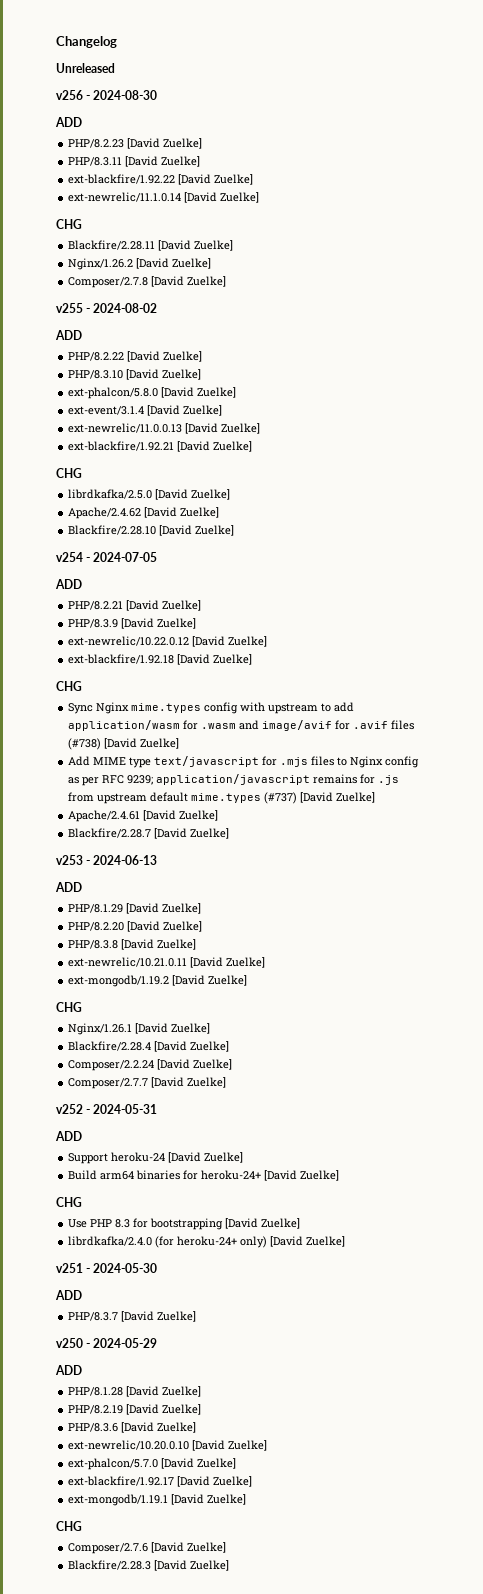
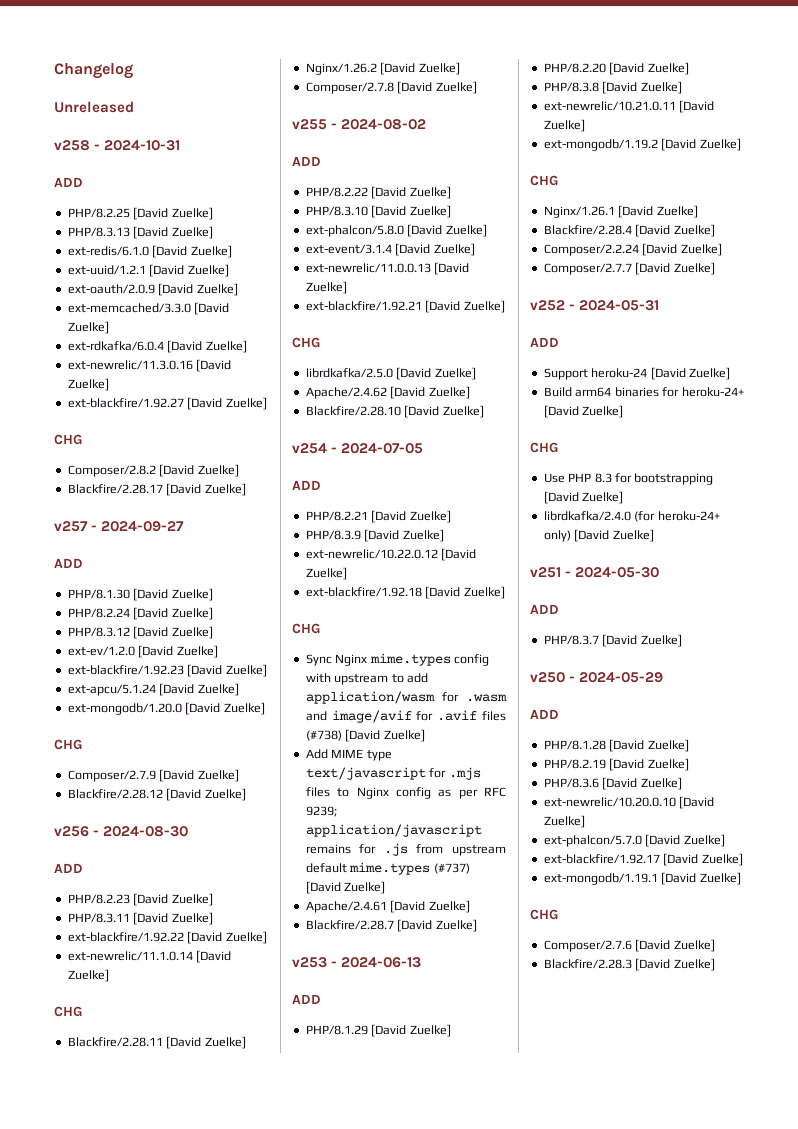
(115, 68) none -> [54,140,181,151] [54,177,83,187] [67,207,213,220] [67,226,213,239] [67,245,232,258] [67,264,229,277] [67,283,238,296] [67,302,230,315] [67,321,109,334] [67,340,247,353] [67,359,232,372] [67,378,109,391] [67,397,267,410] [54,434,82,445] [67,464,239,477] [67,483,246,496] [54,521,185,532] [54,558,83,568] [67,588,213,601] [67,607,213,620] [67,626,213,639] [67,645,218,658] [67,664,267,677] [67,683,239,696] [67,702,265,715] [54,739,82,750] [67,769,239,782] [67,788,246,801] // v258 - 2024-10-31 // ADD // PHP/8.2.25 [David Zuelke] // PHP/8.3.13 [David Zuelke] // ext-redis/6.1.0 [David Zuelke] // ext-uuid/1.2.1 [David Zuelke] // ext-oauth/2.0.9 [David Zuelke] // ext-memcached/3.3.0 [David Zuelke] // ext-rdkafka/6.0.4 [David Zuelke] // ext-newrelic/11.3.0.16 [David Zuelke] // ext-blackfire/1.92.27 [David Zuelke] // CHG // Composer/2.8.2 [David Zuelke] // Blackfire/2.28.17 [David Zuelke] // v257 - 2024-09-27 // ADD // PHP/8.1.30 [David Zuelke] // PHP/8.2.24 [David Zuelke] // PHP/8.3.12 [David Zuelke] // ext-ev/1.2.0 [David Zuelke] // ext-blackfire/1.92.23 [David Zuelke] // ext-apcu/5.1.24 [David Zuelke] // ext-mongodb/1.20.0 [David Zuelke] // CHG // Composer/2.7.9 [David Zuelke] // Blackfire/2.28.12 [David Zuelke]

